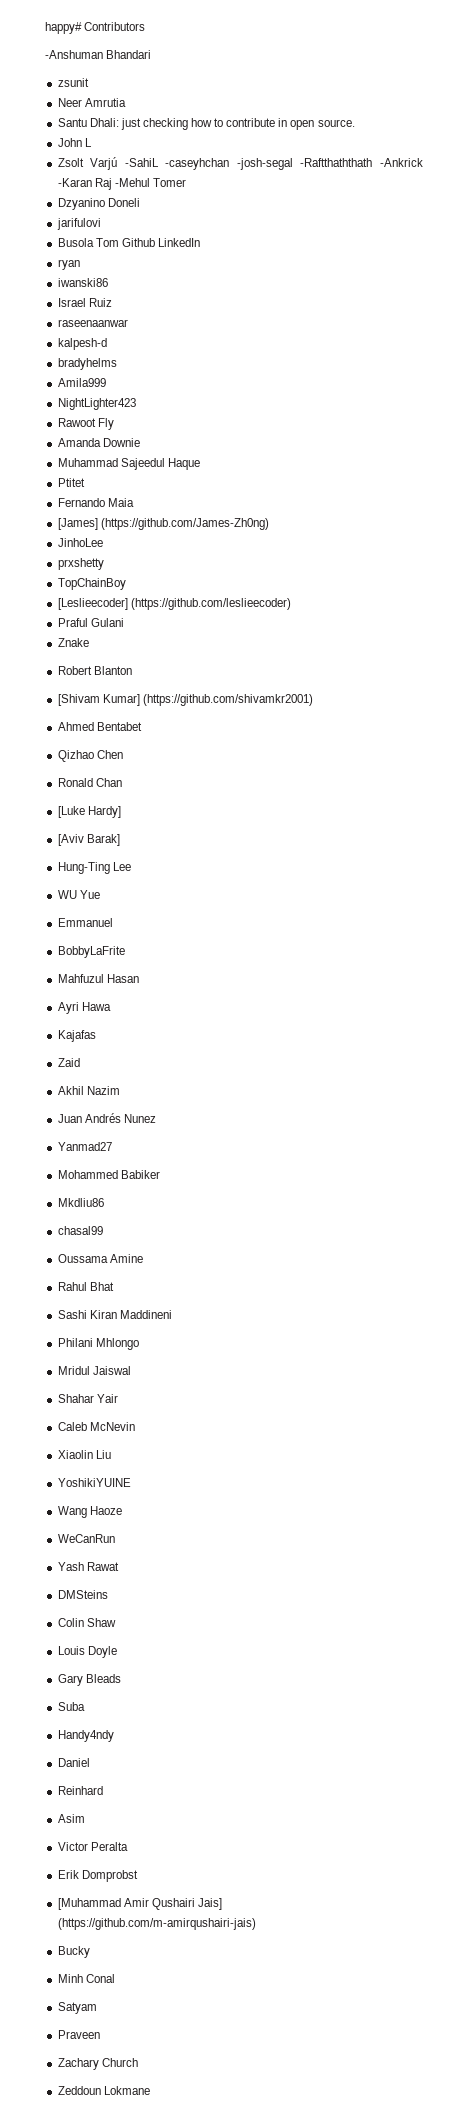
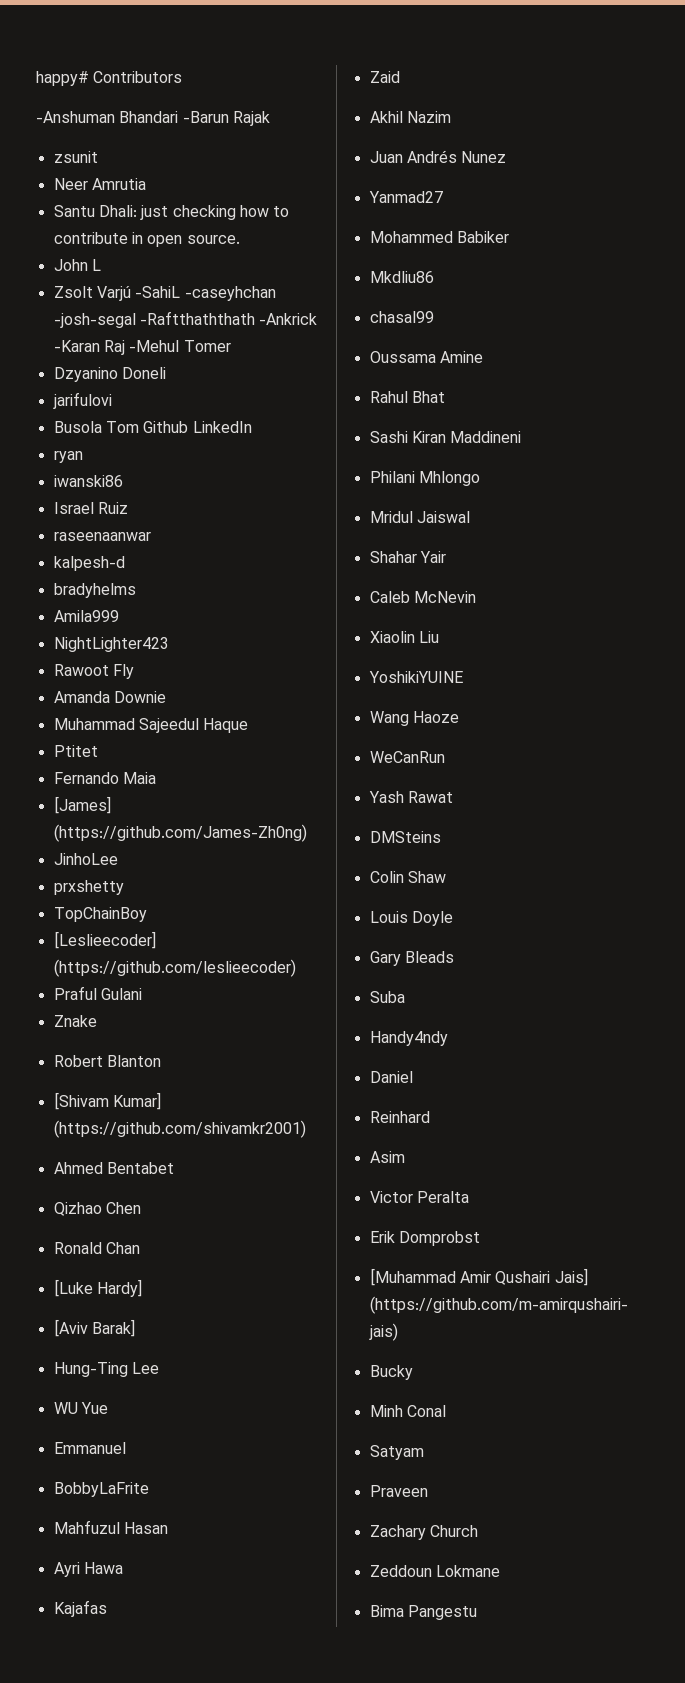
(152, 54) none -> [182,111,270,126] -Barun Rajak
(150, 2090) none -> [369,1605,477,1620] // Bima Pangestu

